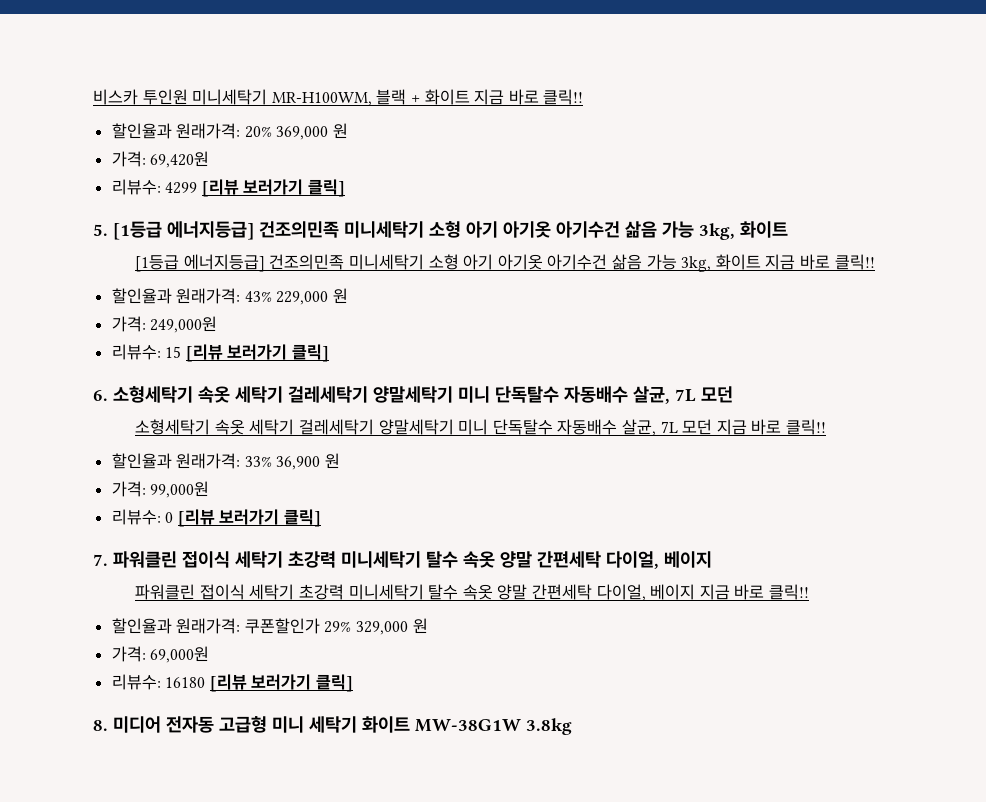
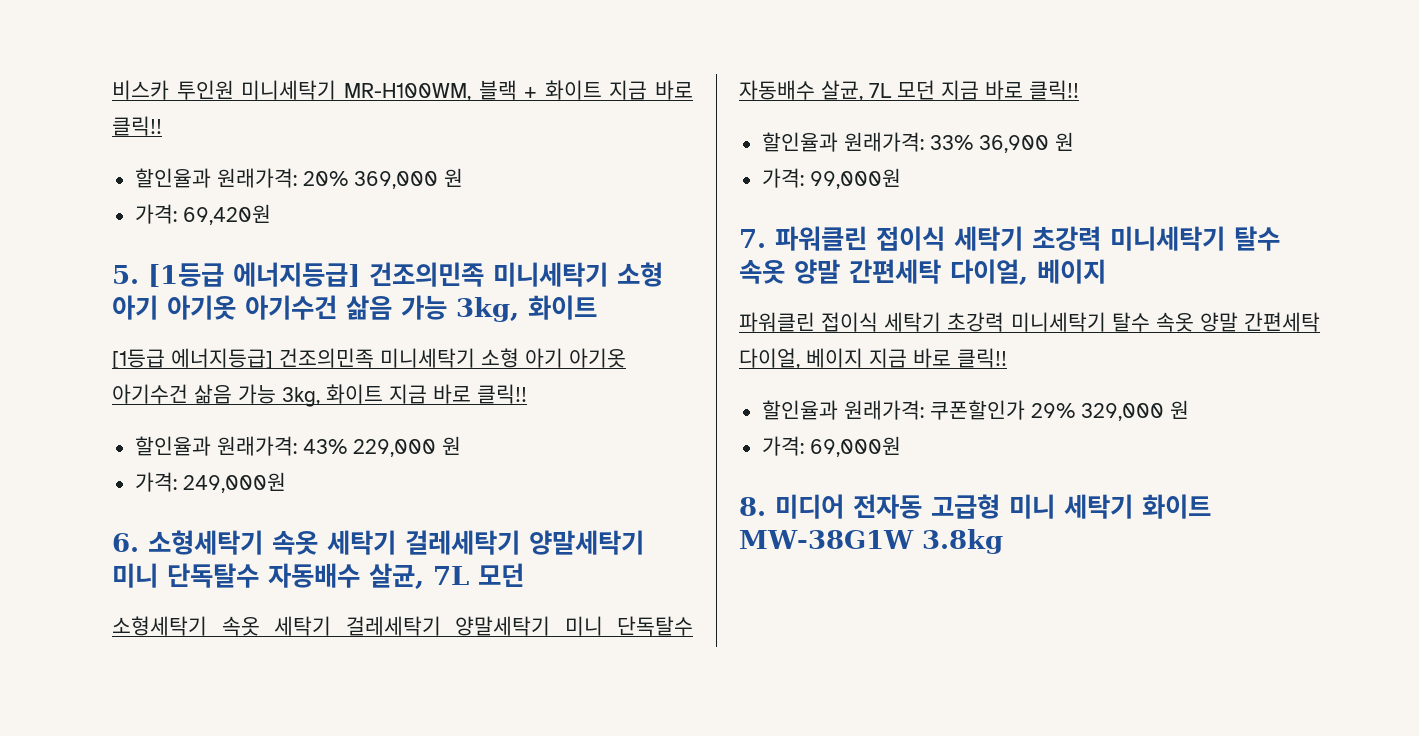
[111,179,346,197] // 리뷰수: 4299 [리뷰 보러가기 클릭] -> (271, 214) none
[111,344,330,362] // 리뷰수: 15 [리뷰 보러가기 클릭] -> (286, 482) none
[111,509,322,527] // 리뷰수: 0 [리뷰 보러가기 클릭] -> (901, 178) none
[111,674,354,692] // 리뷰수: 16180 [리뷰 보러가기 클릭] -> (901, 446) none

